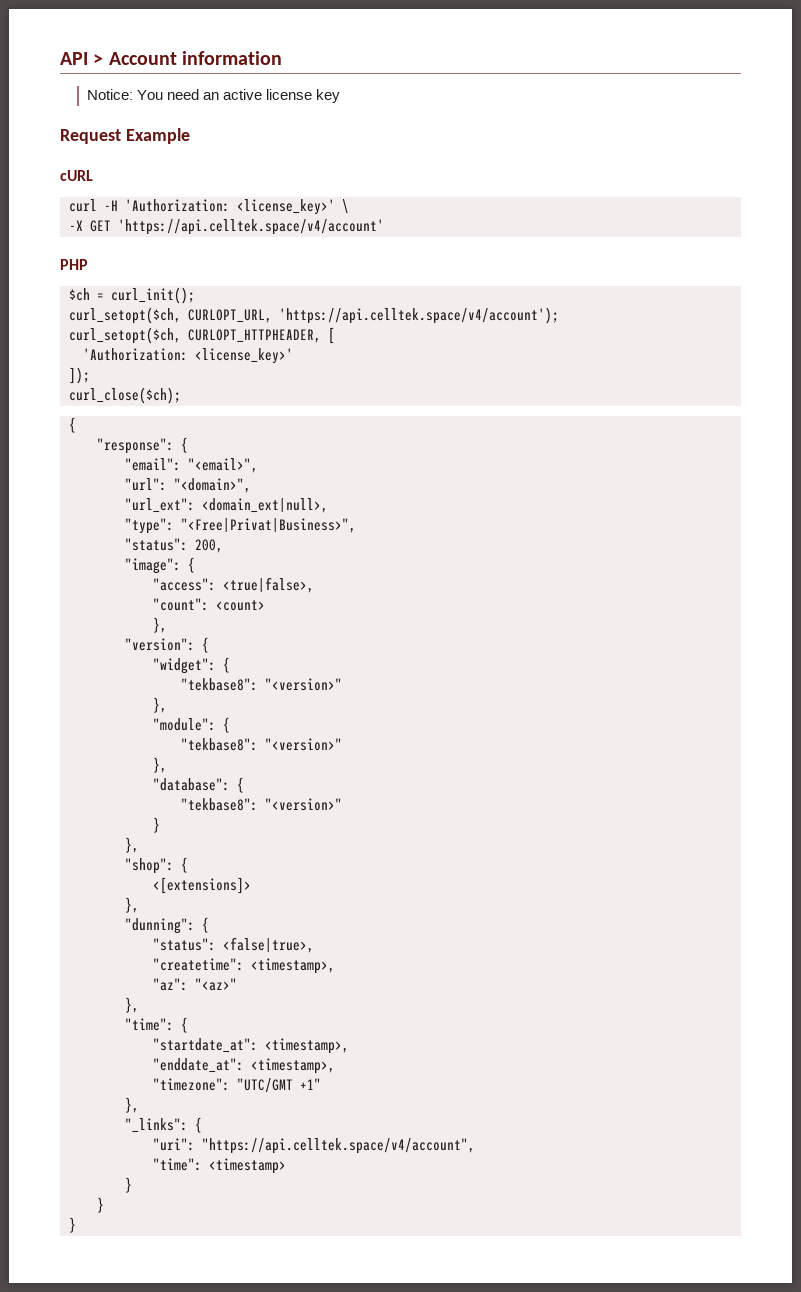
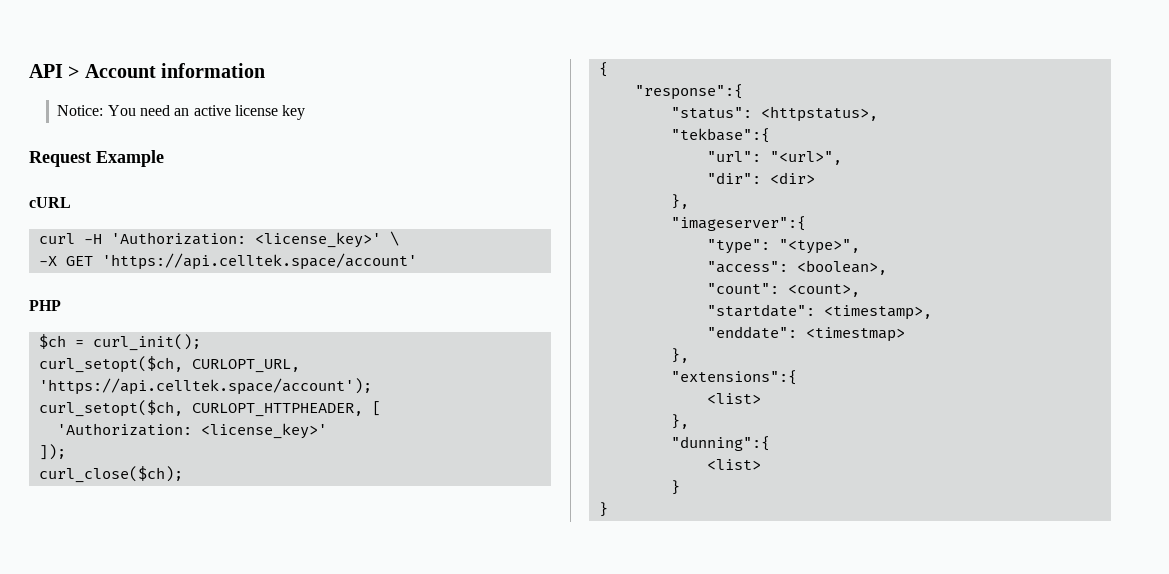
[118,219,384,235] 'https://api.celltek.space/v4/account' -> [101,253,417,270] 'https://api.celltek.space/account'
[279,307,559,324] 'https://api.celltek.space/v4/account'); -> [38,378,372,395] 'https://api.celltek.space/account');
[97,437,188,454] [125,458,258,473] [125,478,251,493] [125,498,328,513] [125,518,356,534] [125,538,223,553] [125,557,195,574] [153,577,314,593] [153,598,265,611] [153,617,167,633] [125,637,209,653] [153,657,230,674] [181,678,342,691] [153,697,167,713] [153,717,230,733] [181,738,342,751] [153,757,167,773] [153,777,244,793] [181,798,342,811] [153,817,160,833] [125,837,139,853] [125,857,188,874] [153,877,251,894] [125,897,139,913] [125,917,209,934] [153,937,314,953] [153,958,335,974] [153,978,237,991] [125,997,139,1013] [125,1017,188,1033] [153,1038,349,1054] [153,1058,335,1074] [153,1078,321,1093] [125,1097,139,1113] [125,1117,202,1133] [153,1138,475,1154] [153,1158,286,1174] [125,1177,132,1193] [97,1197,104,1213] [69,1217,76,1233] "response": { // "email": "<email>", // "url": "<domain>", // "url_ext": <domain_ext|null>, // "type": "<Free|Privat|Business>", // "status": 200, // "image": { // "access": <true|false>, // "count": <count> // }, // "version": { // "widget": { // "tekbase8": "<version>" // }, // "module": { // "tekbase8": "<version>" // }, // "database": { // "tekbase8": "<version>" // } // }, // "shop": { // <[extensions]> // }, // "dunning": { // "status": <false|true>, // "createtime": <timestamp>, // "az": "<az>" // }, // "time": { // "startdate_at": <timestamp>, // "enddate_at": <timestamp>, // "timezone": "UTC/GMT +1" // }, // "_links": { // "uri": "https://api.celltek.space/v4/account", // "time": <timestamp> // } // } // } -> [634,84,743,100] [670,106,878,122] [670,128,770,143] [706,151,842,165] [706,172,815,184] [670,194,689,209] [670,216,806,231] [706,239,860,254] [706,260,887,275] [706,283,860,297] [706,304,932,320] [706,326,905,342] [670,348,689,363] [670,370,797,385] [706,393,761,404] [670,414,689,429] [670,436,770,451] [706,459,761,470] [670,480,680,495] [598,502,608,517] "response":{ // "status": <httpstatus>, // "tekbase":{ // "url": "<url>", // "dir": <dir> // }, // "imageserver":{ // "type": "<type>", // "access": <boolean>, // "count": <count>, // "startdate": <timestamp>, // "enddate": <timestmap> // }, // "extensions":{ // <list> // }, // "dunning":{ // <list> // } // }

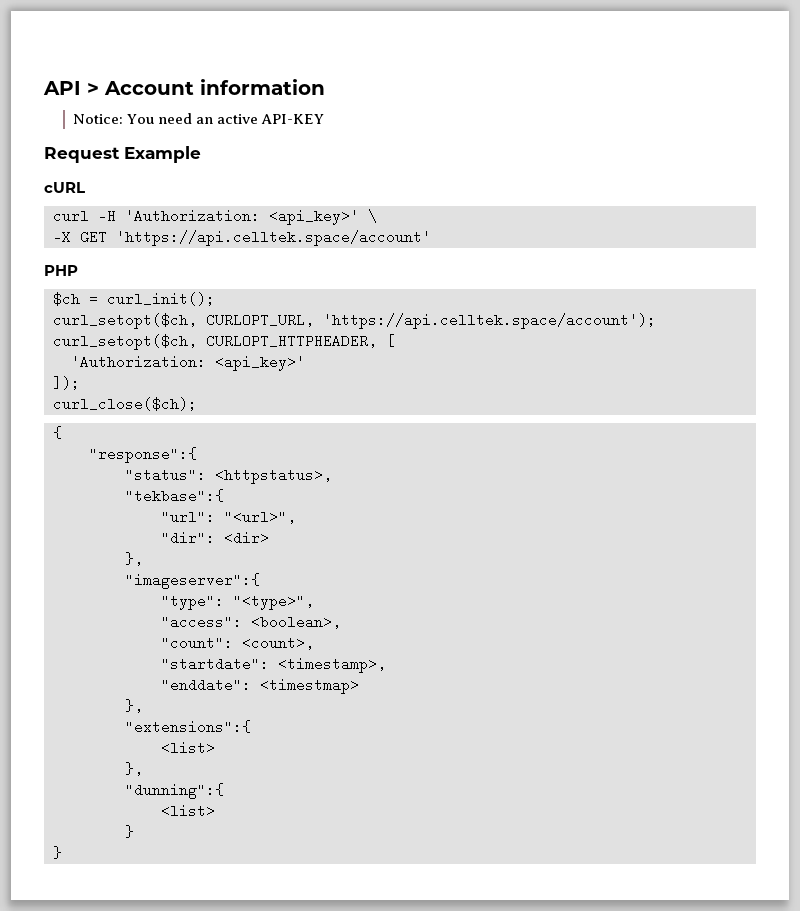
[234,105,306,120] license key -> [261,114,325,124] API-KEY
[254,232,381,248] <license_key>' -> [269,209,359,225] <api_key>'
[200,423,327,439] <license_key>' -> [215,355,305,371] <api_key>'

